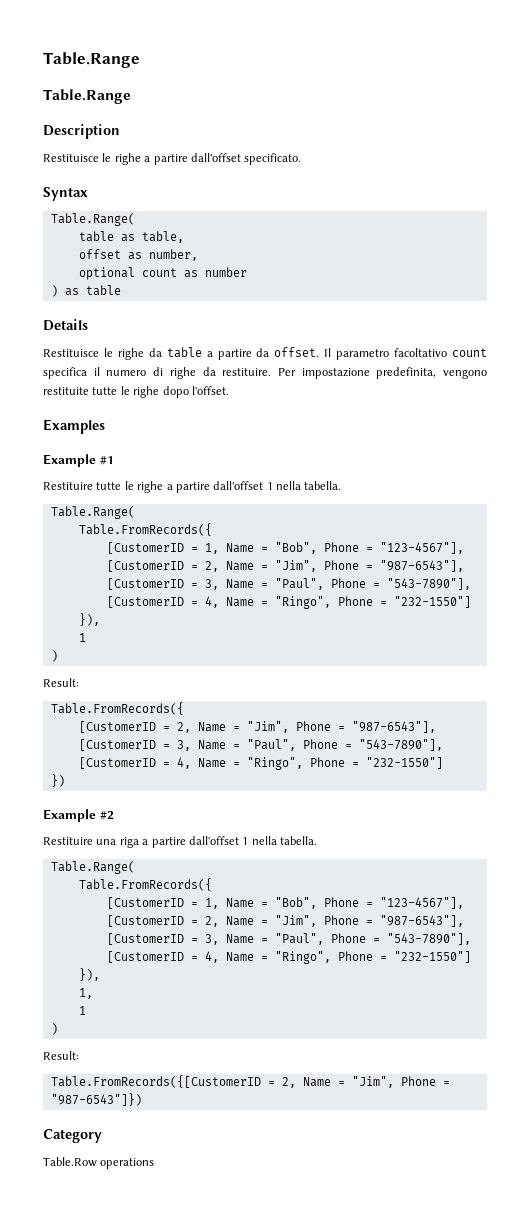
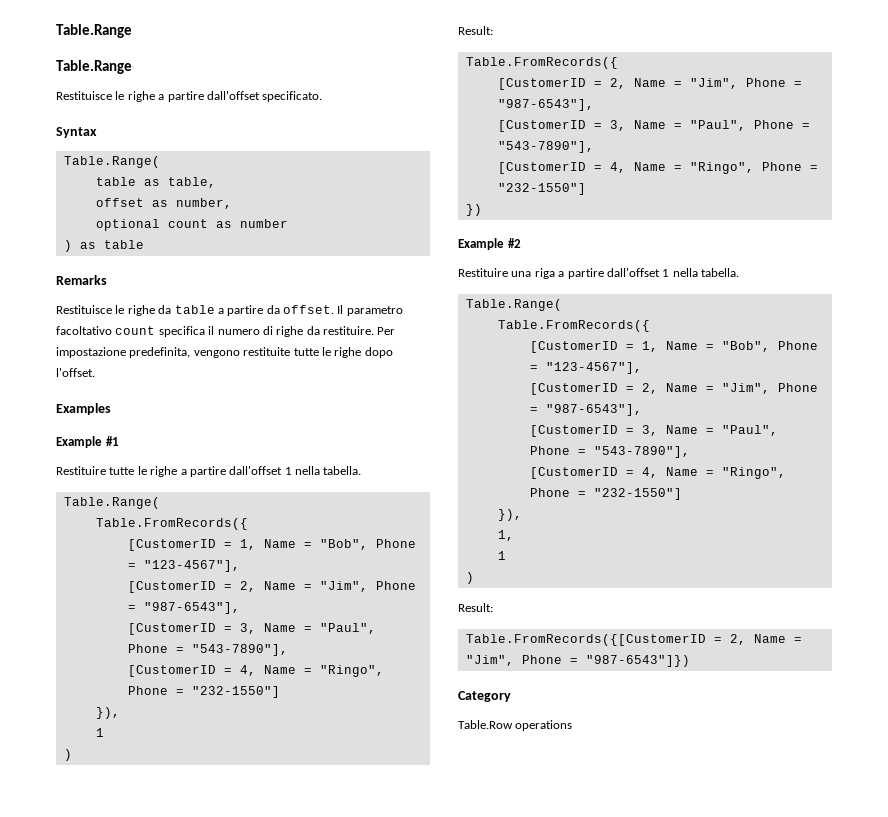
[43,124,120,139] // Description -> (132, 67) none
[43,319,88,331] Details -> [56,275,107,285] Remarks

